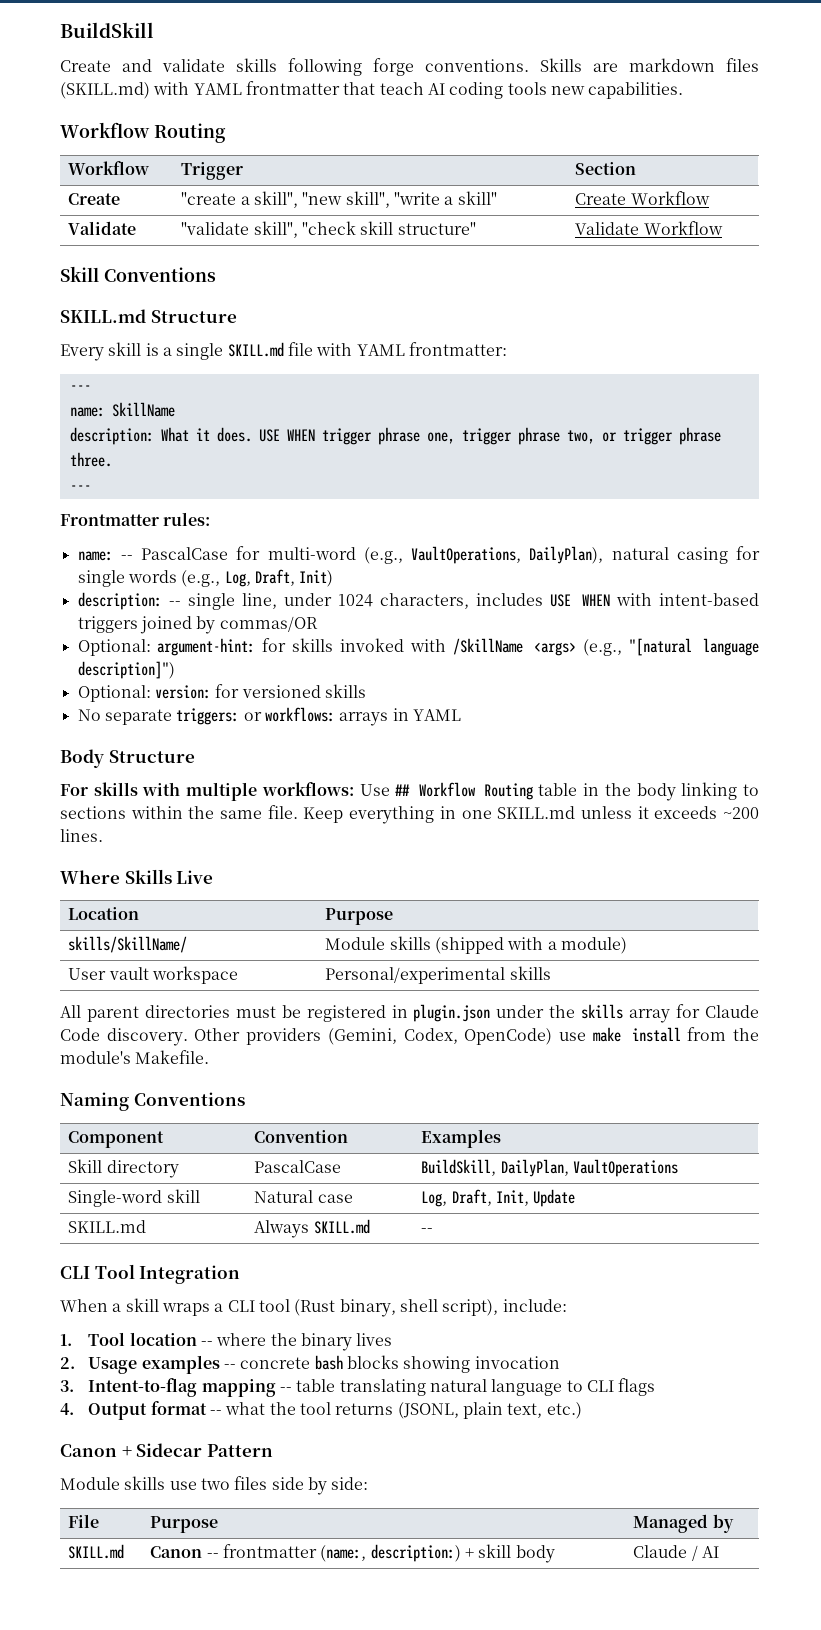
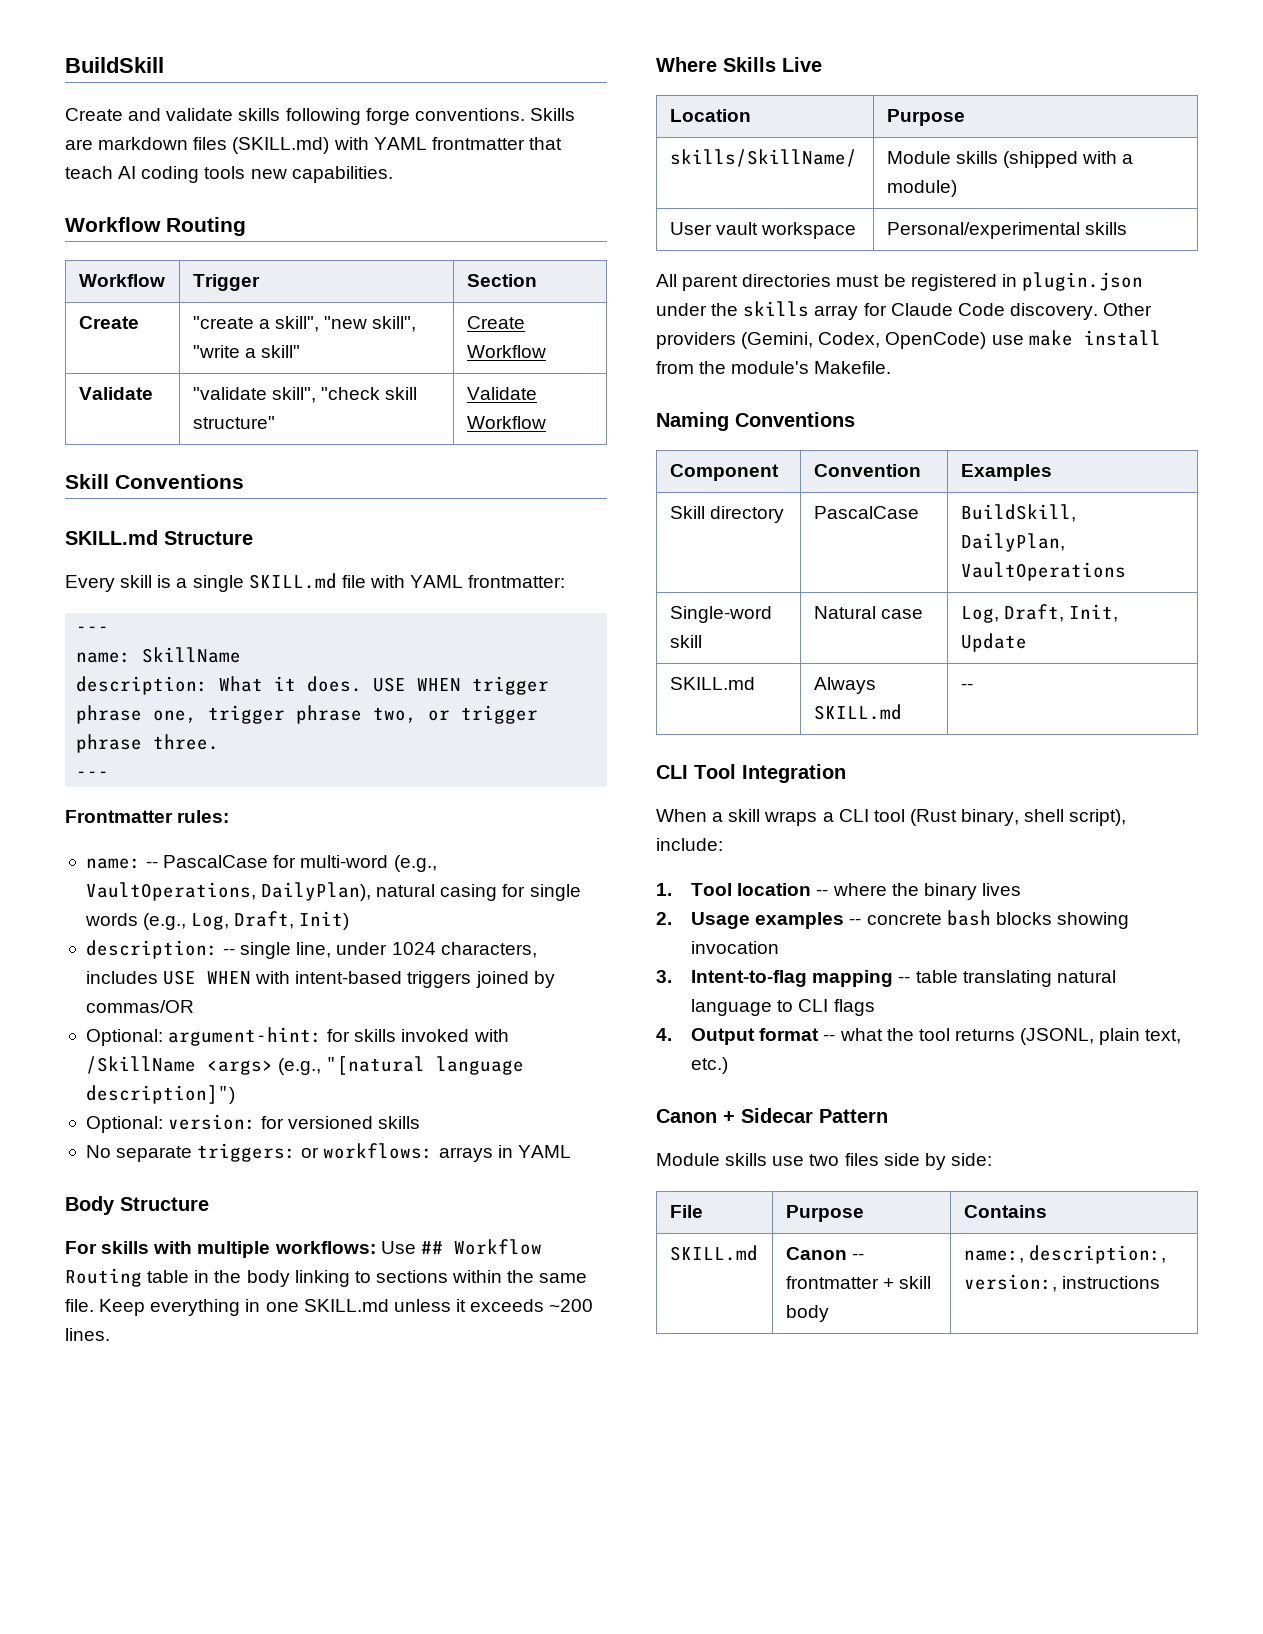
[633,1514,734,1533] Managed by -> [963,1205,1047,1218] Contains
[320,1544,461,1562] (name:, description:) -> (879, 1282) none
[633,1545,720,1561] Claude / AI -> [963,1245,1166,1264] [963,1274,1160,1292] name:, description:, version:, instructions

